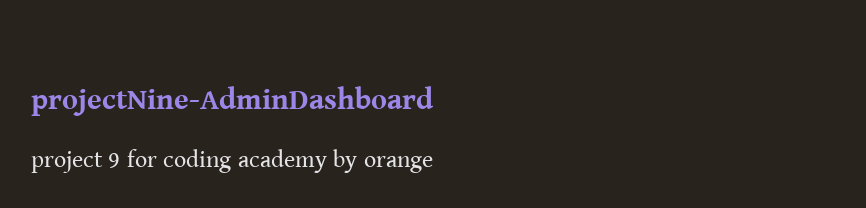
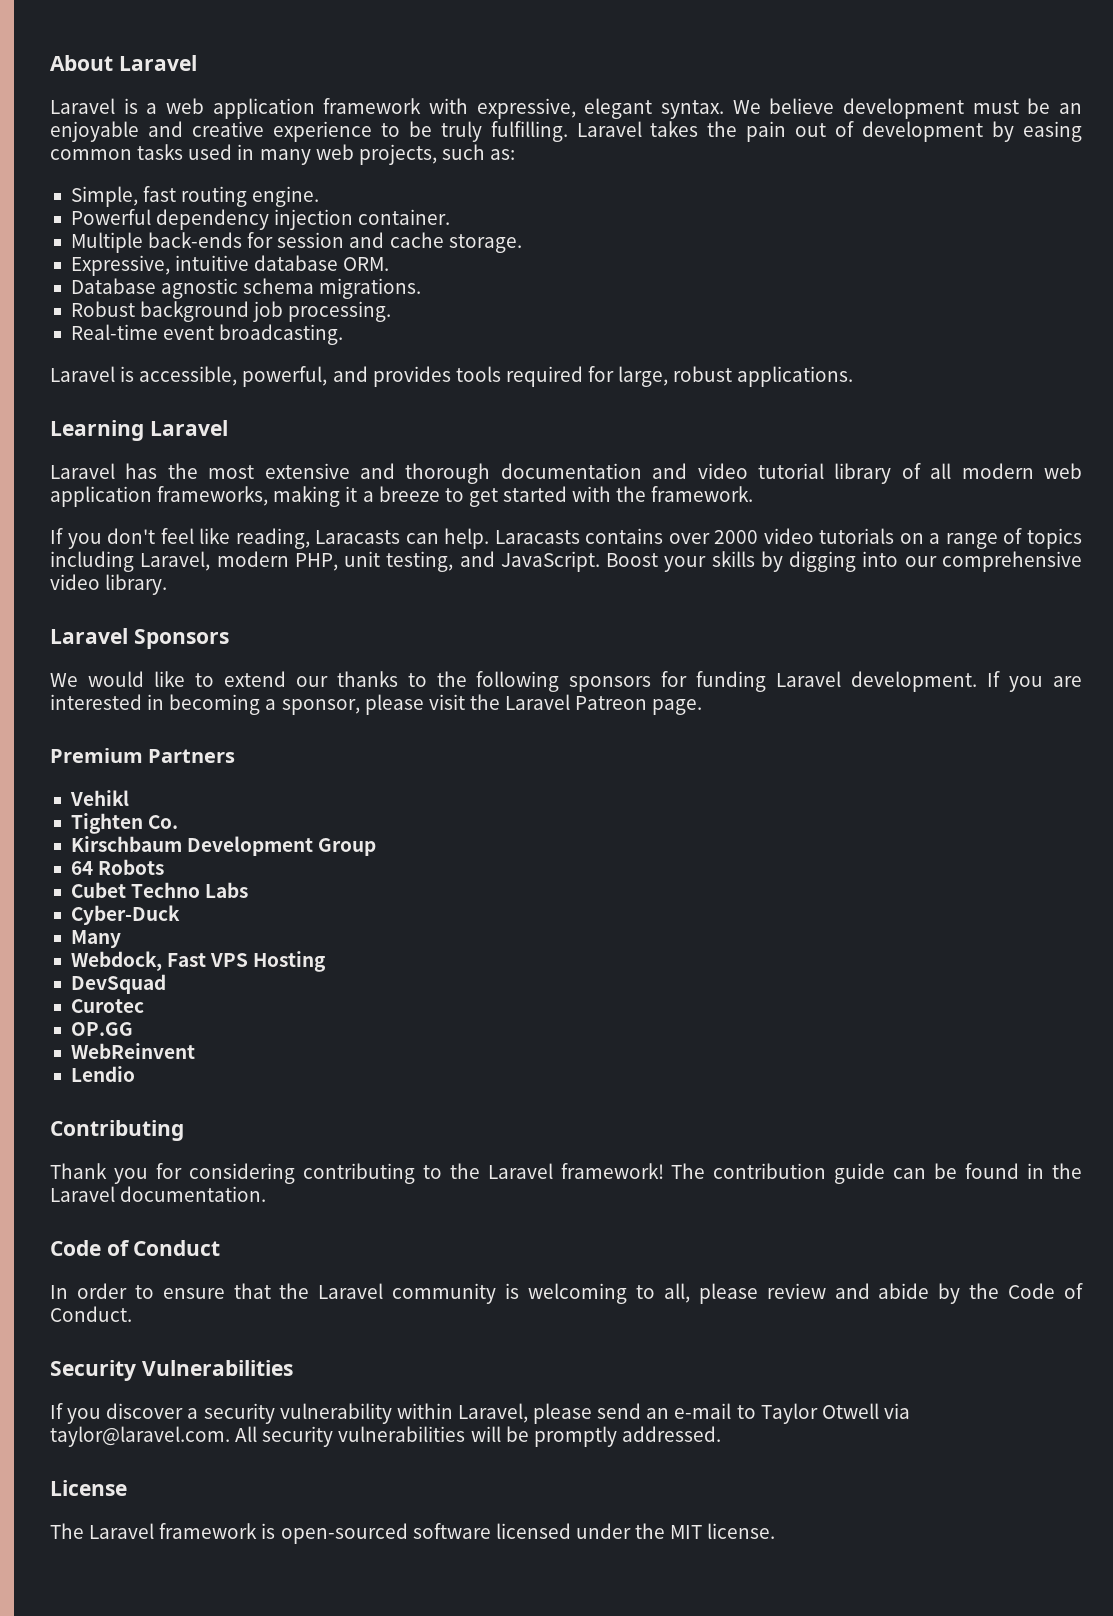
[31,86,434,116] [31,149,433,173] projectNine-AdminDashboard // project 9 for coding academy by orange -> [50,55,197,71] [50,98,1082,119] [50,121,1082,142] [50,144,516,165] [70,186,320,207] [70,209,451,230] [70,232,522,253] [70,255,390,276] [70,278,422,299] [70,301,392,322] [70,324,344,345] [50,366,854,387] [50,420,228,441] [50,463,1082,484] [50,486,754,507] [50,528,1082,549] [50,551,1082,572] [50,574,168,595] [50,628,229,649] [50,671,1083,692] [50,694,703,715] [50,748,236,763] [69,790,129,806] [70,813,179,834] [70,836,377,856] [70,859,165,875] [70,882,249,898] [70,905,180,925] [70,930,121,948] [70,951,327,972] [70,974,166,994] [70,999,144,1013] [70,1022,133,1036] [70,1043,195,1059] [70,1066,135,1082] [50,1120,184,1141] [50,1163,1082,1184] [50,1186,267,1202] [50,1240,221,1256] [50,1283,1084,1304] [50,1306,132,1322] [50,1360,293,1381] [50,1403,910,1424] [50,1426,721,1447] [50,1480,127,1496] [50,1523,776,1544] About Laravel // Laravel is a web application framework with expressive, elegant syntax. We believe development must be an enjoyable and creative experience to be truly fulfilling. Laravel takes the pain out of development by easing common tasks used in many web projects, such as: // Simple, fast routing engine. // Powerful dependency injection container. // Multiple back-ends for session and cache storage. // Expressive, intuitive database ORM. // Database agnostic schema migrations. // Robust background job processing. // Real-time event broadcasting. // Laravel is accessible, powerful, and provides tools required for large, robust applications. // Learning Laravel // Laravel has the most extensive and thorough documentation and video tutorial library of all modern web application frameworks, making it a breeze to get started with the framework. // If you don't feel like reading, Laracasts can help. Laracasts contains over 2000 video tutorials on a range of topics including Laravel, modern PHP, unit testing, and JavaScript. Boost your skills by digging into our comprehensive video library. // Laravel Sponsors // We would like to extend our thanks to the following sponsors for funding Laravel development. If you are interested in becoming a sponsor, please visit the Laravel Patreon page. // Premium Partners // Vehikl // Tighten Co. // Kirschbaum Development Group // 64 Robots // Cubet Techno Labs // Cyber-Duck // Many // Webdock, Fast VPS Hosting // DevSquad // Curotec // OP.GG // WebReinvent // Lendio // Contributing // Thank you for considering contributing to the Laravel framework! The contribution guide can be found in the Laravel documentation. // Code of Conduct // In order to ensure that the Laravel community is welcoming to all, please review and abide by the Code of Conduct. // Security Vulnerabilities // If you discover a security vulnerability within Laravel, please send an e-mail to Taylor Otwell via taylor@laravel.com. All security vulnerabilities will be promptly addressed. // License // The Laravel framework is open-sourced software licensed under the MIT license.

